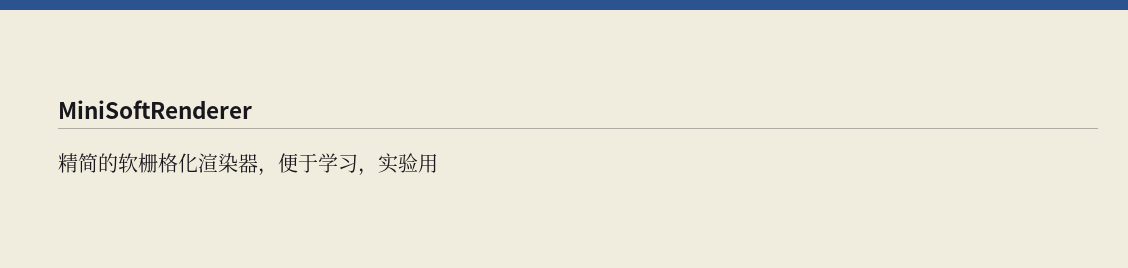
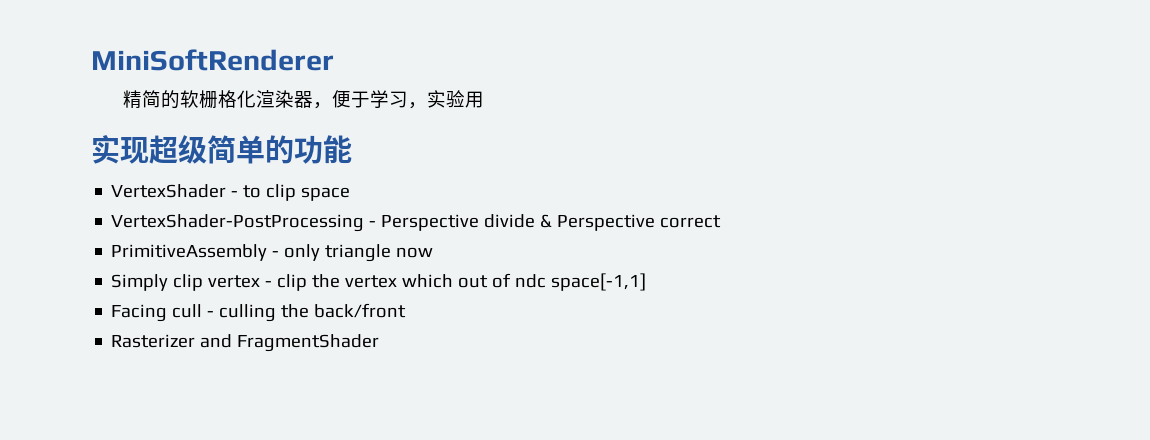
(438, 163) none -> [91,135,352,164] [111,184,351,201] [111,214,722,232] [111,244,434,262] [111,273,647,291] [111,303,407,322] [111,334,380,352] // 实现超级简单的功能 // VertexShader - to clip space // VertexShader-PostProcessing - Perspective divide & Perspective correct // PrimitiveAssembly - only triangle now // Simply clip vertex - clip the vertex which out of ndc space[-1,1] // Facing cull - culling the back/front // Rasterizer and FragmentShader

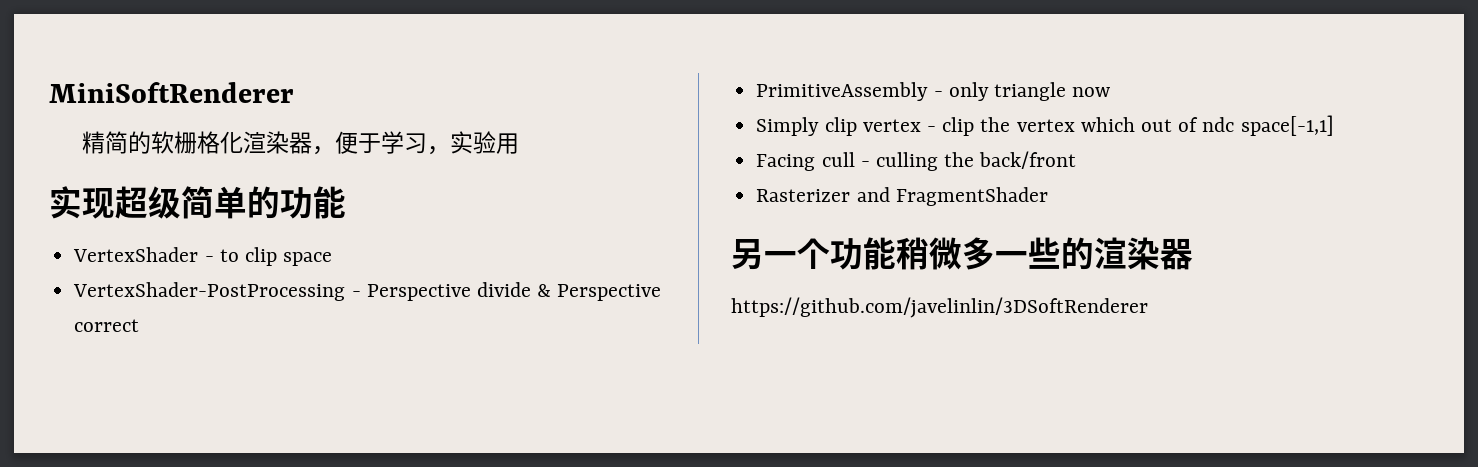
(380, 343) none -> [731,237,1193,270] [731,297,1148,318] // 另一个功能稍微多一些的渲染器 // https://github.com/javelinlin/3DSoftRenderer

